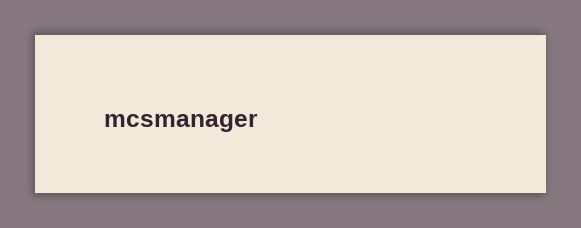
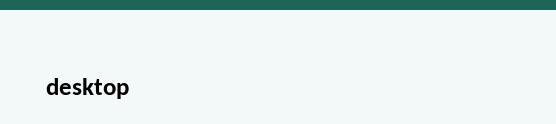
[104,114,258,132] mcsmanager -> [46,78,129,99] desktop

